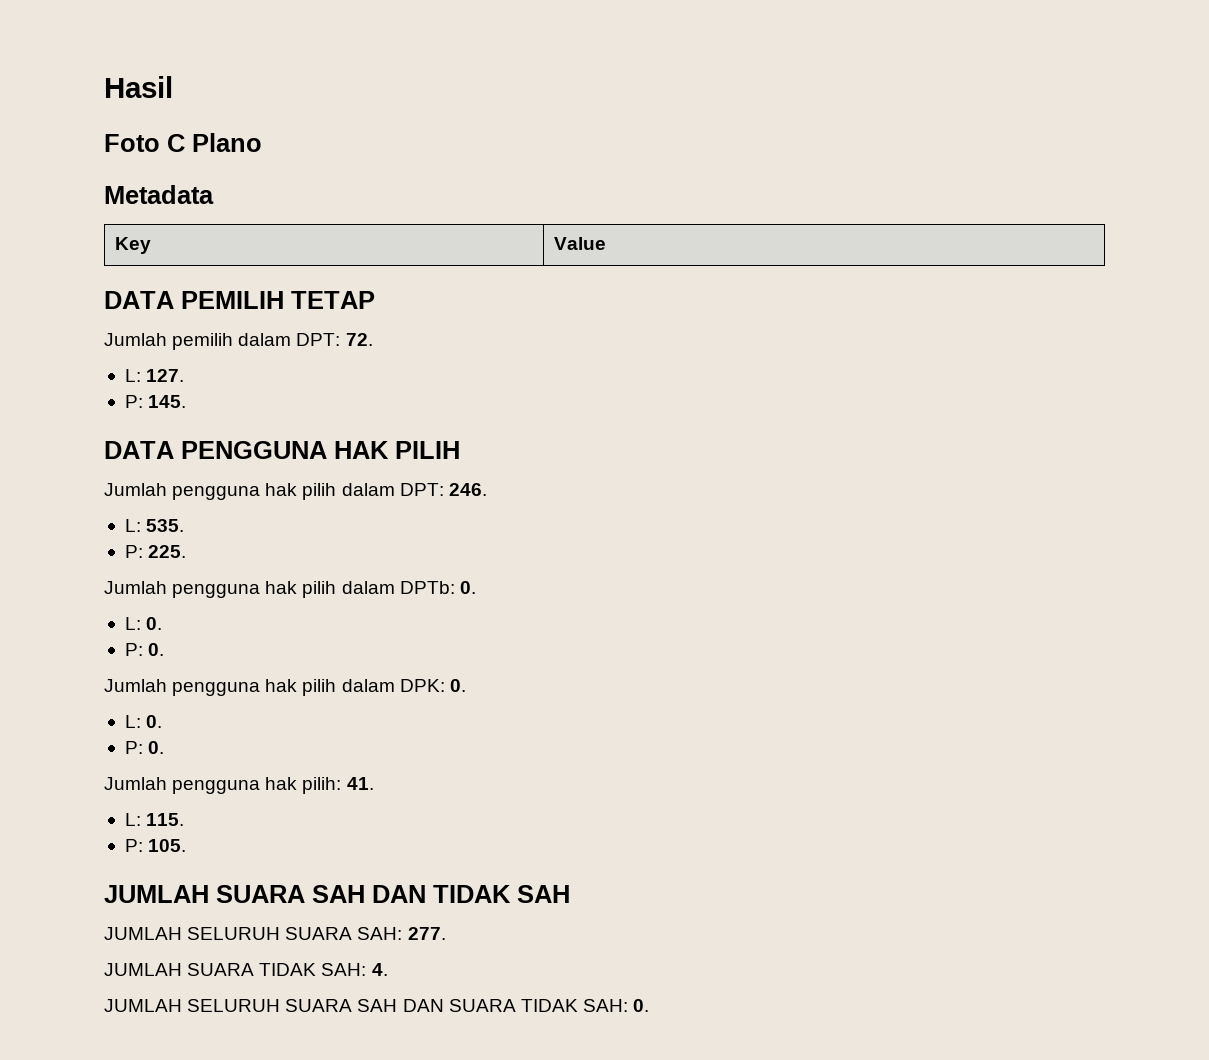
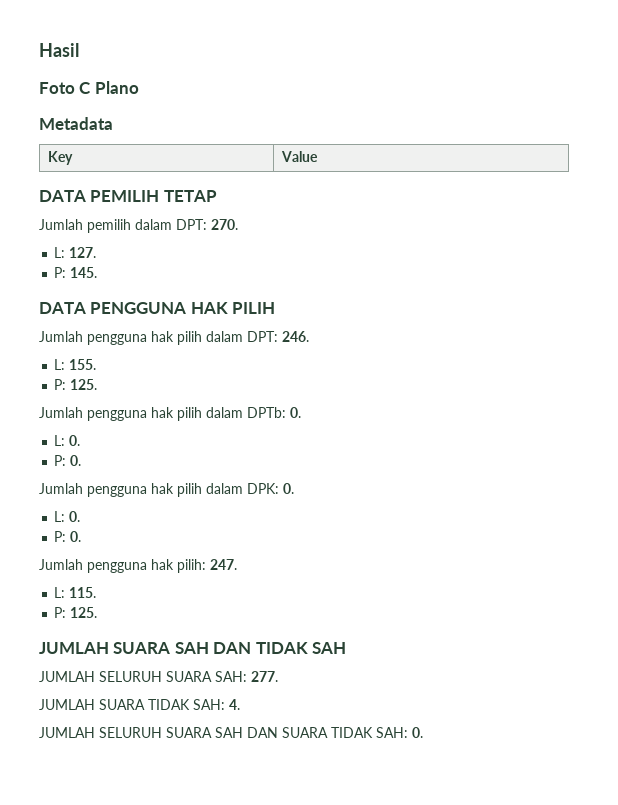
[345,333,373,346] 72. -> [211,219,238,230] 270.
[146,519,185,532] [124,545,187,558] 535. // P: 225. -> [69,359,97,370] [54,379,98,390] 155. // P: 125.
[346,777,374,790] 41. -> [210,559,237,570] 247.
[148,839,187,852] 105. -> [70,607,98,618] 125.

